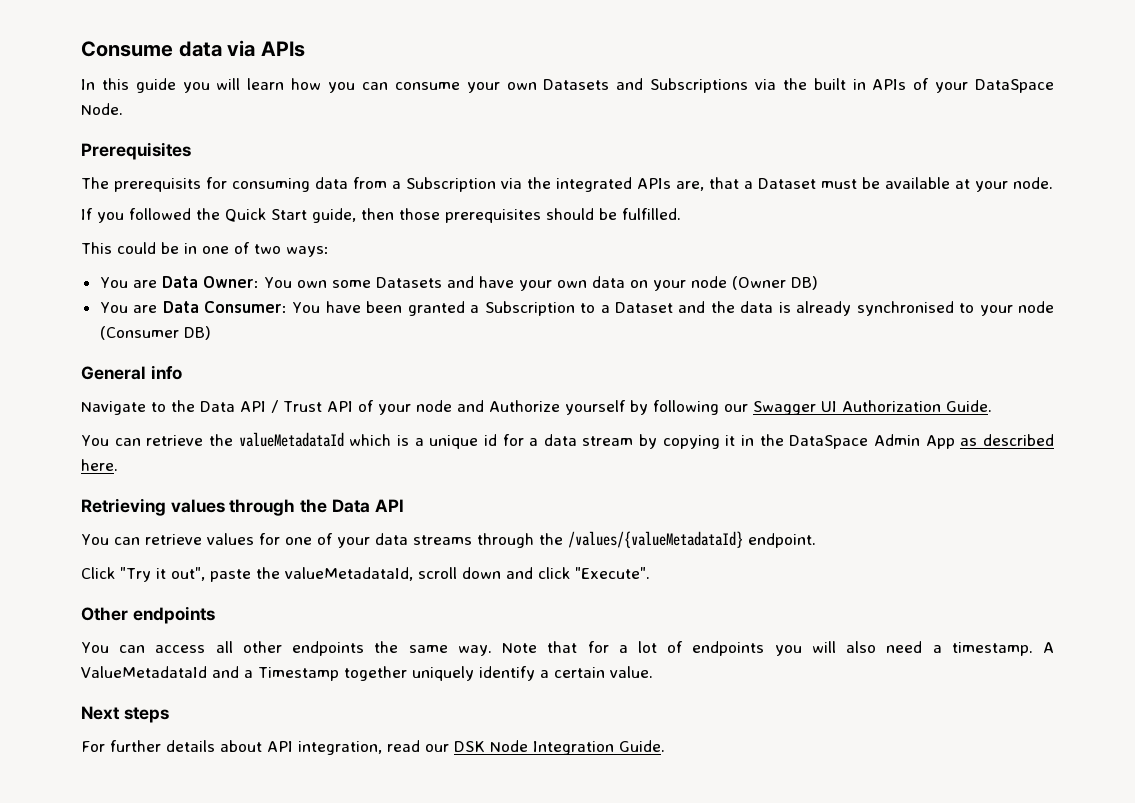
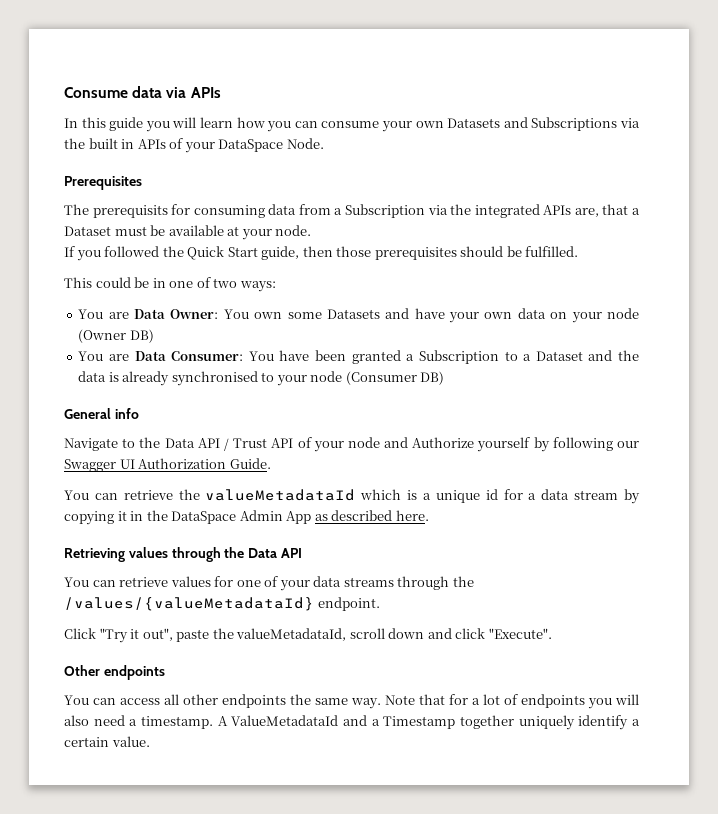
[81,706,169,723] [81,740,665,755] // Next steps // For further details about API integration, read our DSK Node Integration Guide. -> (150, 741) none

